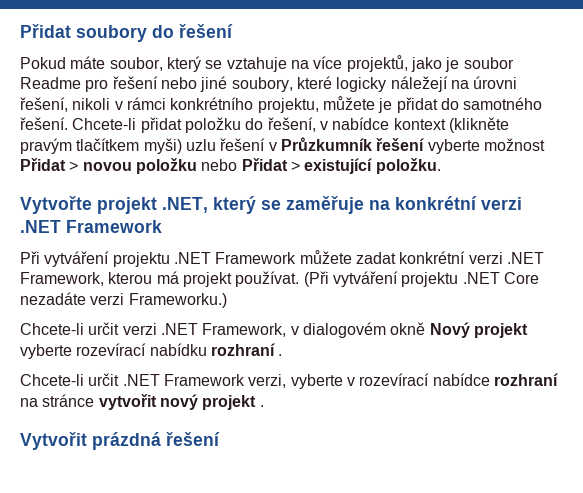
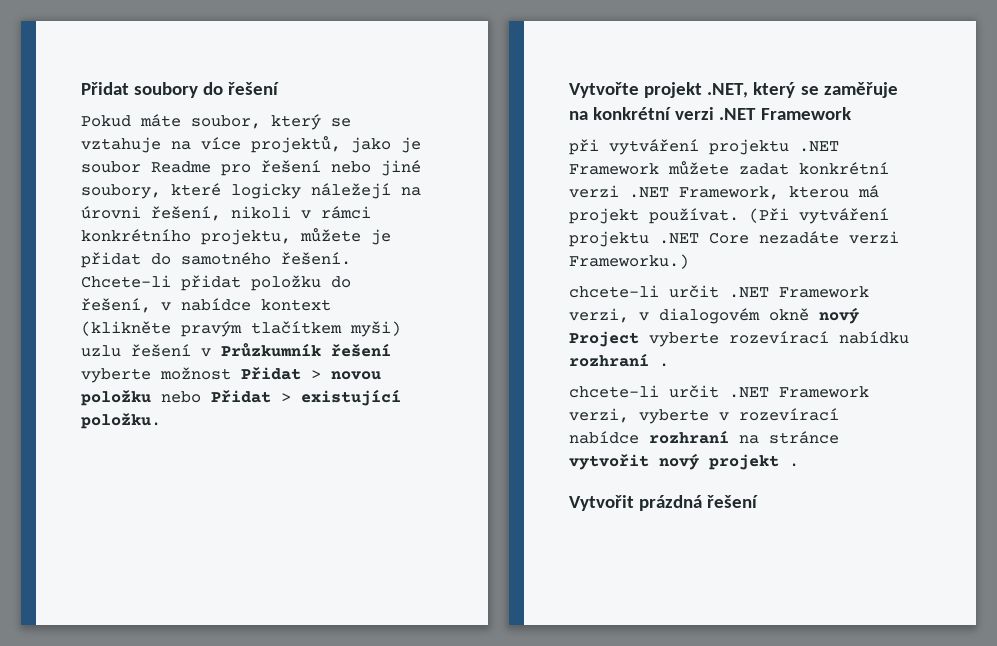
[20,251,40,264] Při -> [569,139,599,155] při
[20,322,287,337] Chcete-li určit verzi .NET Framework, -> [569,285,869,298] [569,308,629,323] chcete-li určit .NET Framework verzi,
[429,322,528,338] Nový projekt -> [819,307,859,324] [569,331,639,347] nový Project
[20,374,84,386] Chcete-li -> [569,385,659,398] chcete-li

